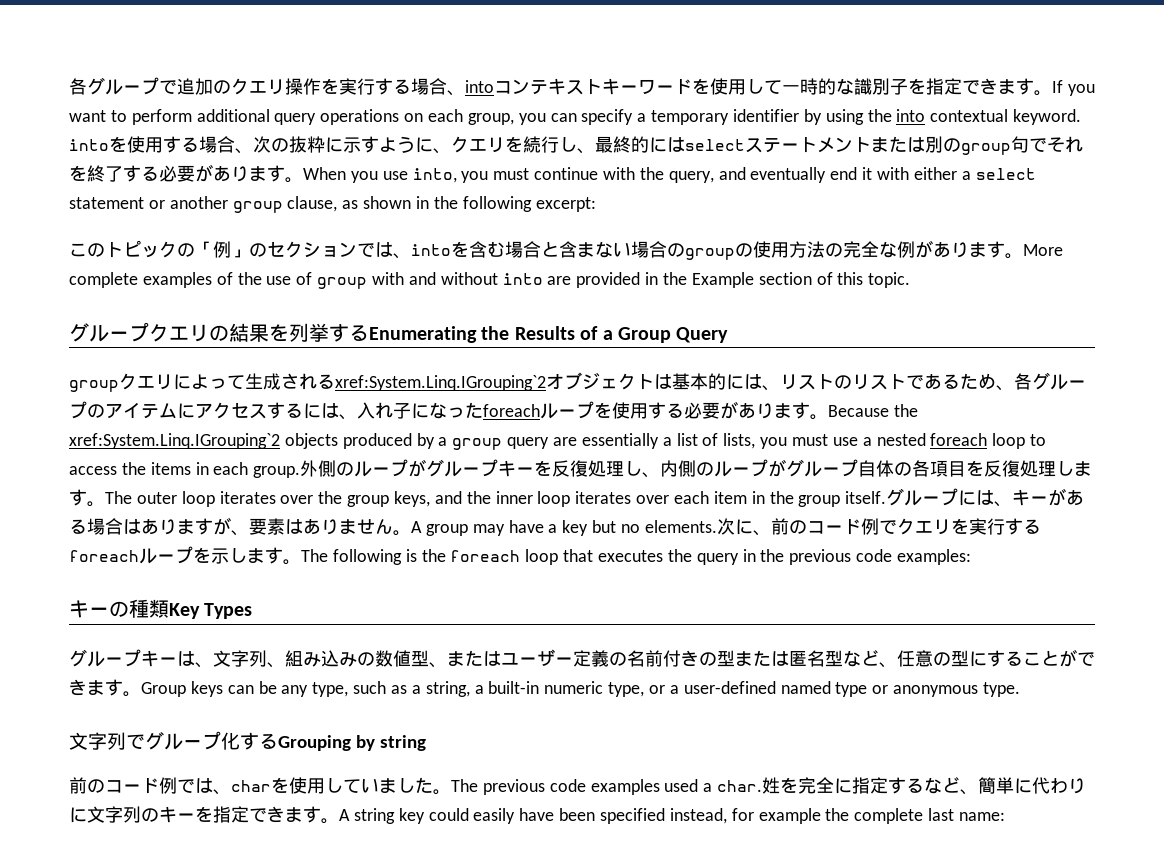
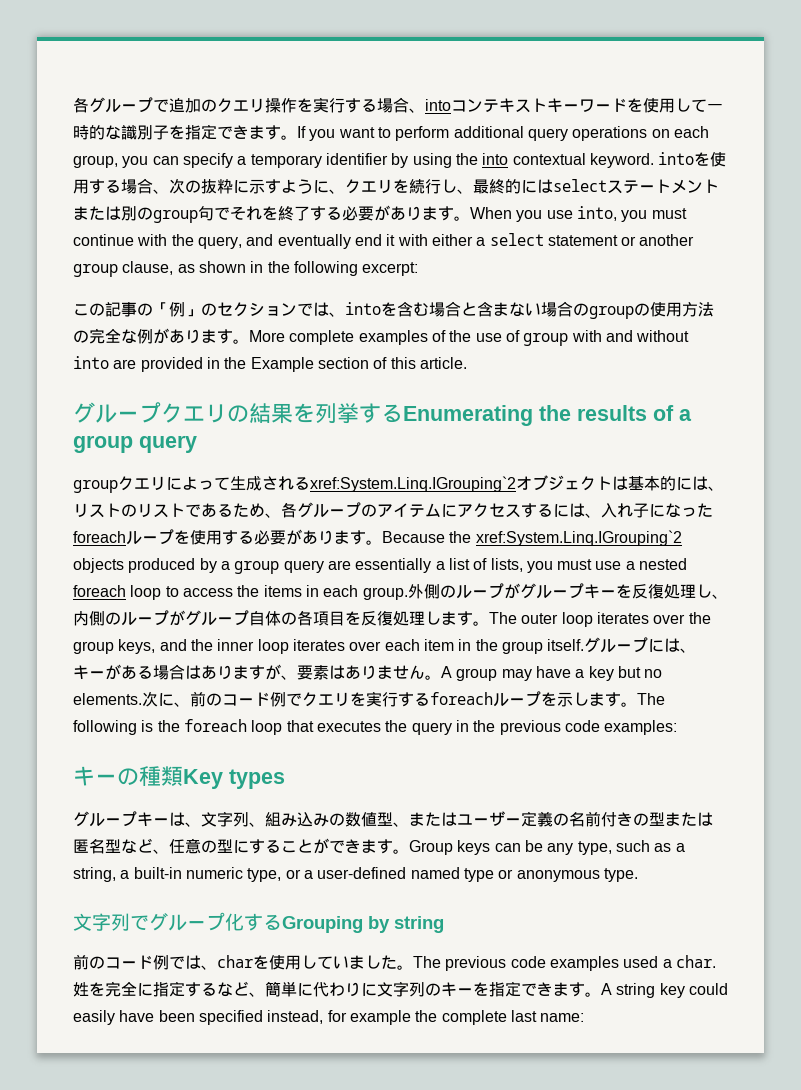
[105,240,177,258] トピック -> [105,302,137,317] 記事
[868,272,911,288] topic. -> [419,357,467,369] article.
[514,326,575,340] Results -> [577,405,647,421] results
[617,327,729,343] Group Query -> [73,435,197,453] group query
[204,603,253,619] Types -> [229,769,285,789] types

